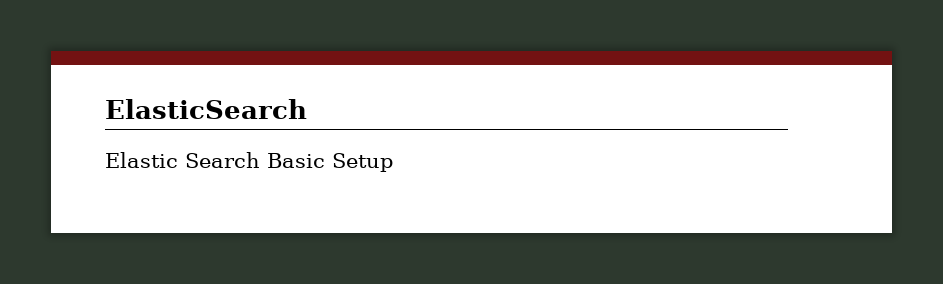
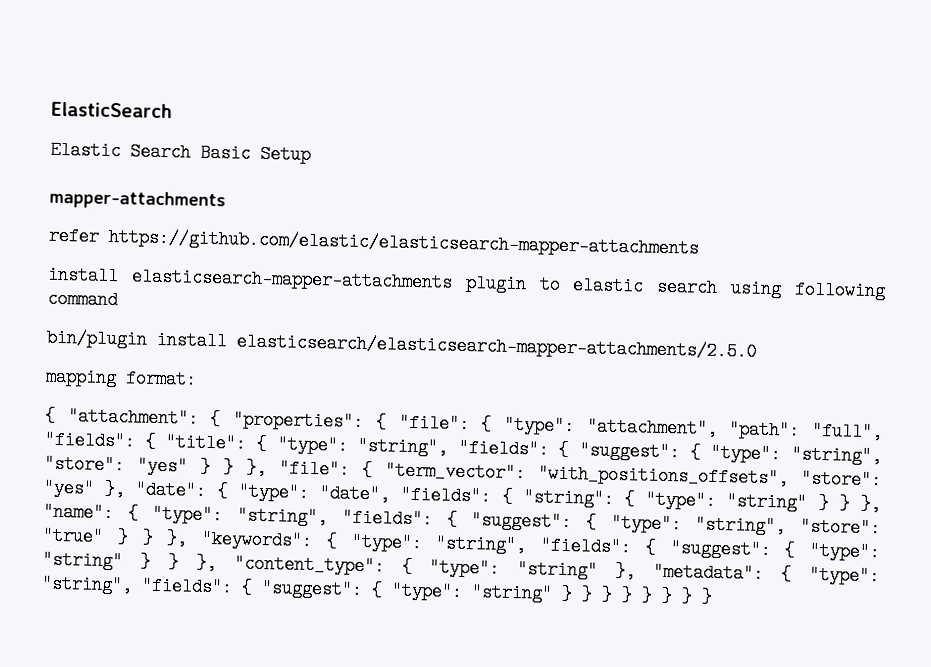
(393, 162) none -> [49,189,226,211] [48,226,699,258] [47,265,887,301] [47,289,118,310] [46,328,757,361] [45,367,197,389] [45,406,883,442] [44,430,882,466] [44,454,882,490] [43,478,881,514] [43,502,882,538] [42,526,880,562] [42,550,880,586] [41,574,713,606] // mapper-attachments // refer https://github.com/elastic/elasticsearch-mapper-attachments // install elasticsearch-mapper-attachments plugin to elastic search using following command // bin/plugin install elasticsearch/elasticsearch-mapper-attachments/2.5.0 // mapping format: // { "attachment": { "properties": { "file": { "type": "attachment", "path": "full", "fields": { "title": { "type": "string", "fields": { "suggest": { "type": "string", "store": "yes" } } }, "file": { "term_vector": "with_positions_offsets", "store": "yes" }, "date": { "type": "date", "fields": { "string": { "type": "string" } } }, "name": { "type": "string", "fields": { "suggest": { "type": "string", "store": "true" } } }, "keywords": { "type": "string", "fields": { "suggest": { "type": "string" } } }, "content_type": { "type": "string" }, "metadata": { "type": "string", "fields": { "suggest": { "type": "string" } } } } } } } }

